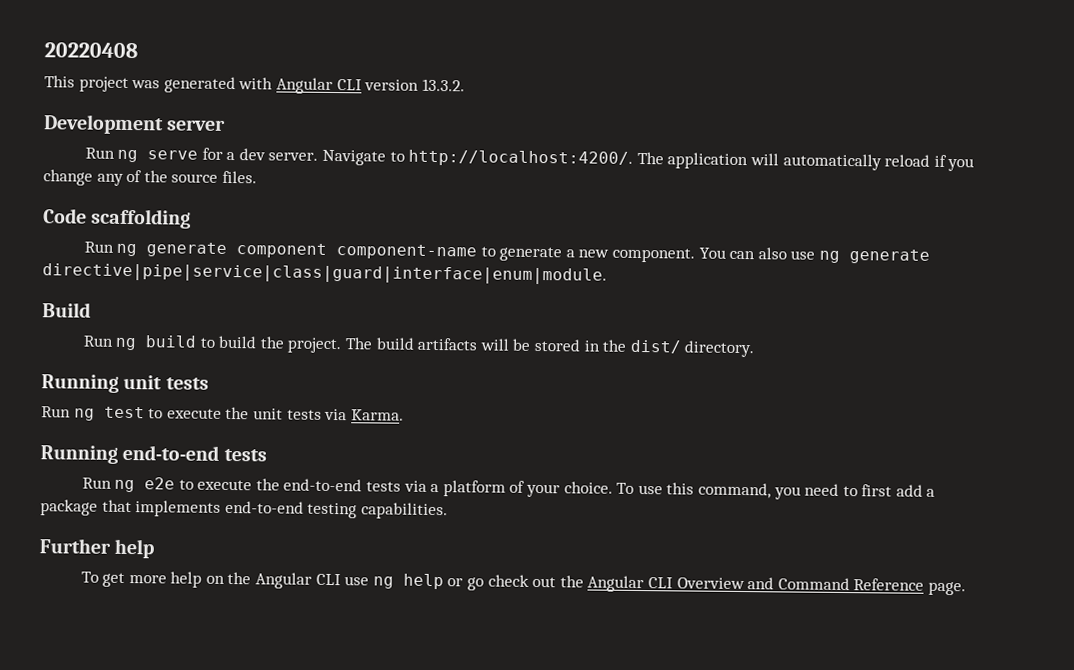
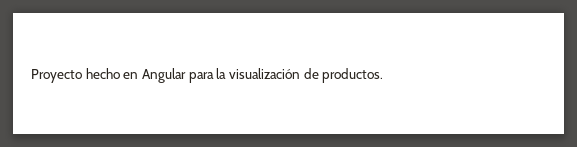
[44,42,138,59] [44,75,465,94] [43,114,227,135] [84,147,975,172] [43,169,257,186] [43,208,192,229] [83,241,930,264] [42,263,607,285] [42,302,91,318] [82,335,755,358] [41,374,209,393] [41,406,404,421] [40,444,267,464] [81,477,936,500] [40,499,448,520] [39,538,155,559] [80,571,966,596] 20220408 // This project was generated with Angular CLI version 13.3.2. // Development server // Run ng serve for a dev server. Navigate to http://localhost:4200/. The application will automatically reload if you change any of the source files. // Code scaffolding // Run ng generate component component-name to generate a new component. You can also use ng generate directive|pipe|service|class|guard|interface|enum|module. // Build // Run ng build to build the project. The build artifacts will be stored in the dist/ directory. // Running unit tests // Run ng test to execute the unit tests via Karma. // Running end-to-end tests // Run ng e2e to execute the end-to-end tests via a platform of your choice. To use this command, you need to first add a package that implements end-to-end testing capabilities. // Further help // To get more help on the Angular CLI use ng help or go check out the Angular CLI Overview and Command Reference page. -> [31,68,384,83] Proyecto hecho en Angular para la visualización de productos.

